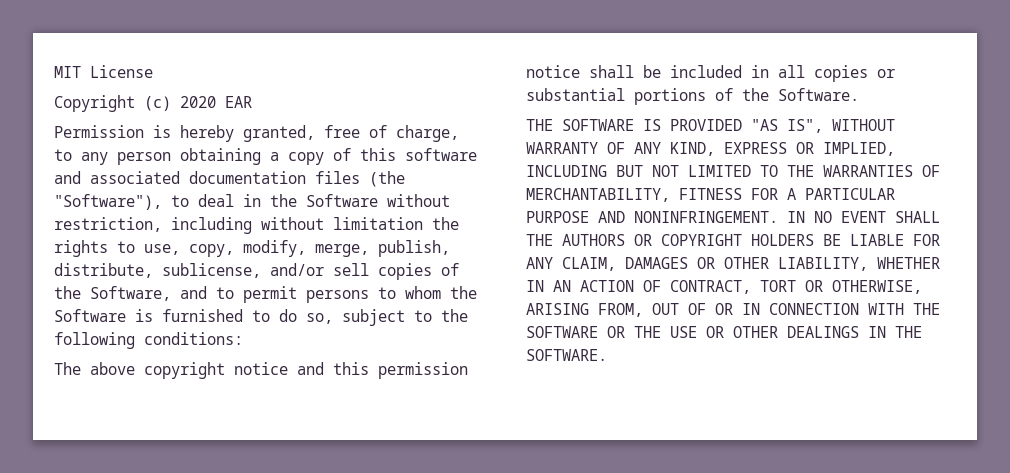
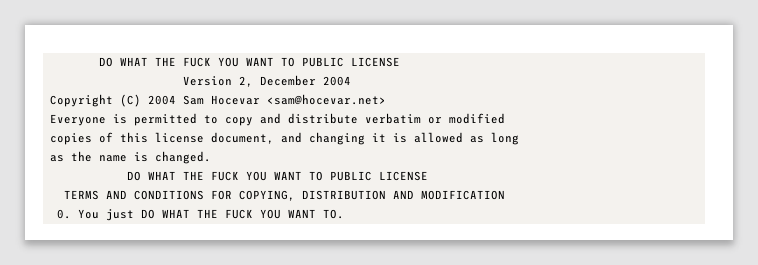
[54,65,153,78] [54,95,252,112] [54,125,459,142] [54,148,477,165] [54,171,405,187] [54,194,450,210] [54,217,459,234] [54,240,450,257] [54,263,459,280] [54,286,477,303] [54,309,468,326] [54,332,243,349] [54,362,468,379] [526,65,895,82] [526,88,859,105] [526,119,895,133] [526,142,895,156] [526,165,940,177] [526,188,895,202] [526,211,940,223] [526,234,940,246] [526,257,940,271] [526,280,922,294] [526,303,940,317] [526,326,922,338] [526,349,607,361] MIT License // Copyright (c) 2020 EAR // Permission is hereby granted, free of charge, to any person obtaining a copy of this software and associated documentation files (the "Software"), to deal in the Software without restriction, including without limitation the rights to use, copy, modify, merge, publish, distribute, sublicense, and/or sell copies of the Software, and to permit persons to whom the Software is furnished to do so, subject to the following conditions: // The above copyright notice and this permission notice shall be included in all copies or substantial portions of the Software. // THE SOFTWARE IS PROVIDED "AS IS", WITHOUT WARRANTY OF ANY KIND, EXPRESS OR IMPLIED, INCLUDING BUT NOT LIMITED TO THE WARRANTIES OF MERCHANTABILITY, FITNESS FOR A PARTICULAR PURPOSE AND NONINFRINGEMENT. IN NO EVENT SHALL THE AUTHORS OR COPYRIGHT HOLDERS BE LIABLE FOR ANY CLAIM, DAMAGES OR OTHER LIABILITY, WHETHER IN AN ACTION OF CONTRACT, TORT OR OTHERWISE, ARISING FROM, OUT OF OR IN CONNECTION WITH THE SOFTWARE OR THE USE OR OTHER DEALINGS IN THE SOFTWARE. -> [99,57,401,67] [183,75,352,87] [50,94,387,107] [50,113,506,126] [50,132,520,145] [50,151,212,164] [127,171,429,181] [64,190,506,201] [57,209,345,221] DO WHAT THE FUCK YOU WANT TO PUBLIC LICENSE // Version 2, December 2004 // Copyright (C) 2004 Sam Hocevar <sam@hocevar.net> // Everyone is permitted to copy and distribute verbatim or modified // copies of this license document, and changing it is allowed as long // as the name is changed. // DO WHAT THE FUCK YOU WANT TO PUBLIC LICENSE // TERMS AND CONDITIONS FOR COPYING, DISTRIBUTION AND MODIFICATION // 0. You just DO WHAT THE FUCK YOU WANT TO.

